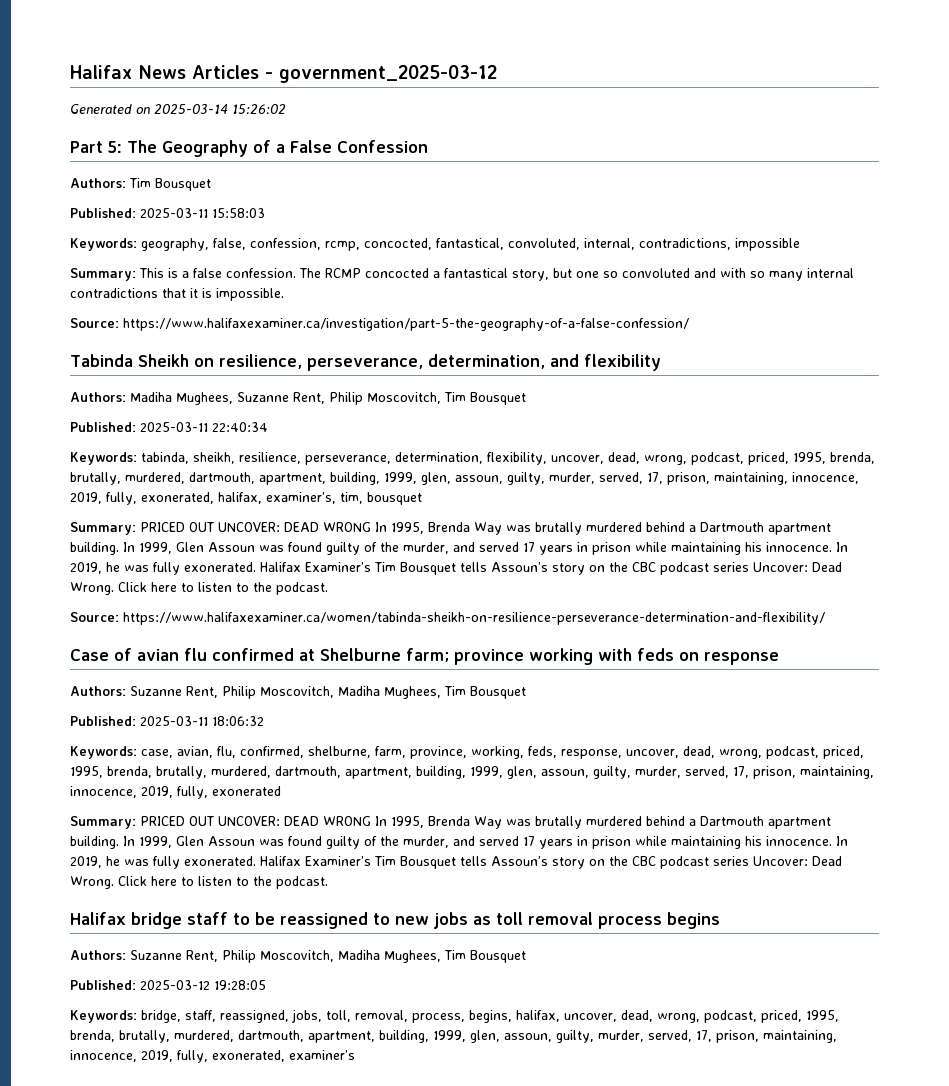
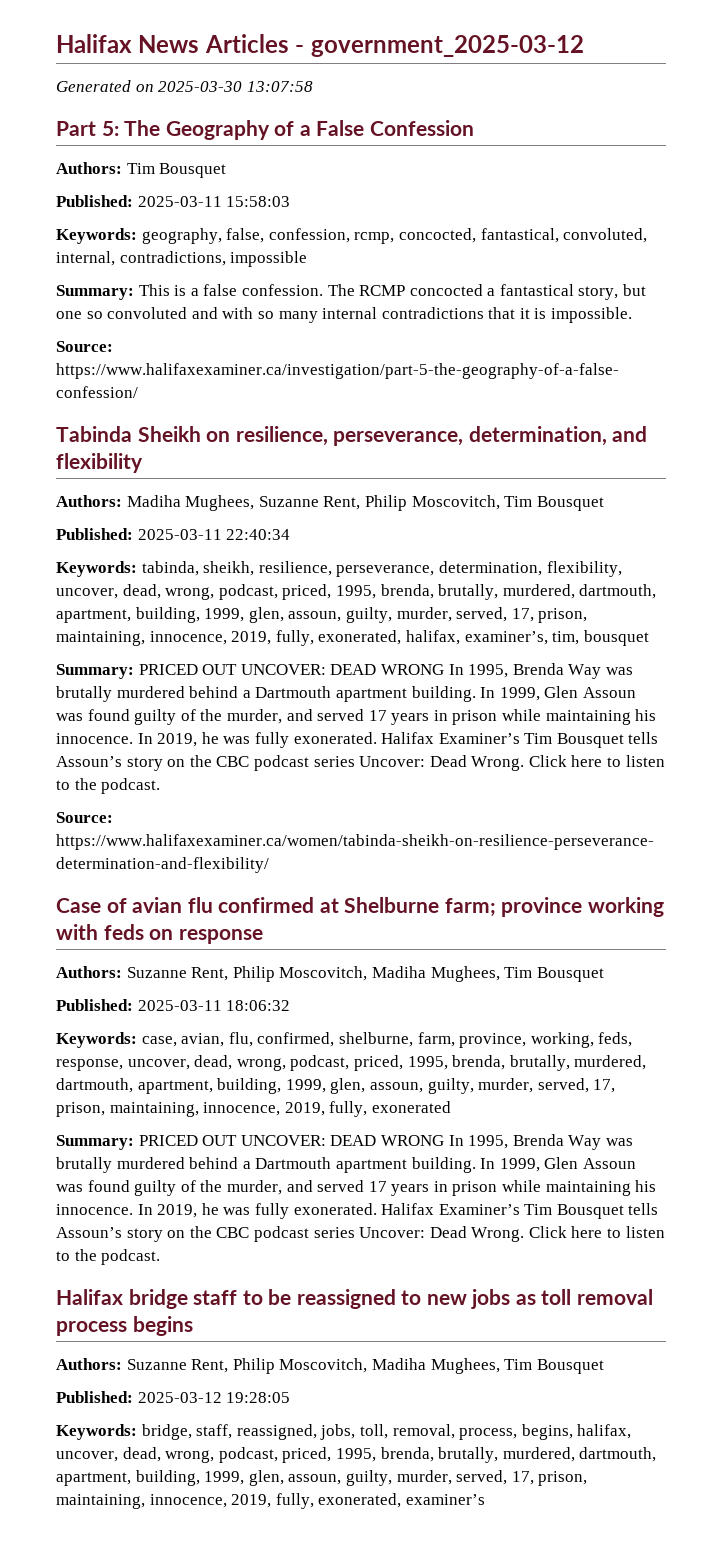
[154,104,286,115] 2025-03-14 15:26:02 -> [158,81,313,92] 2025-03-30 13:07:58

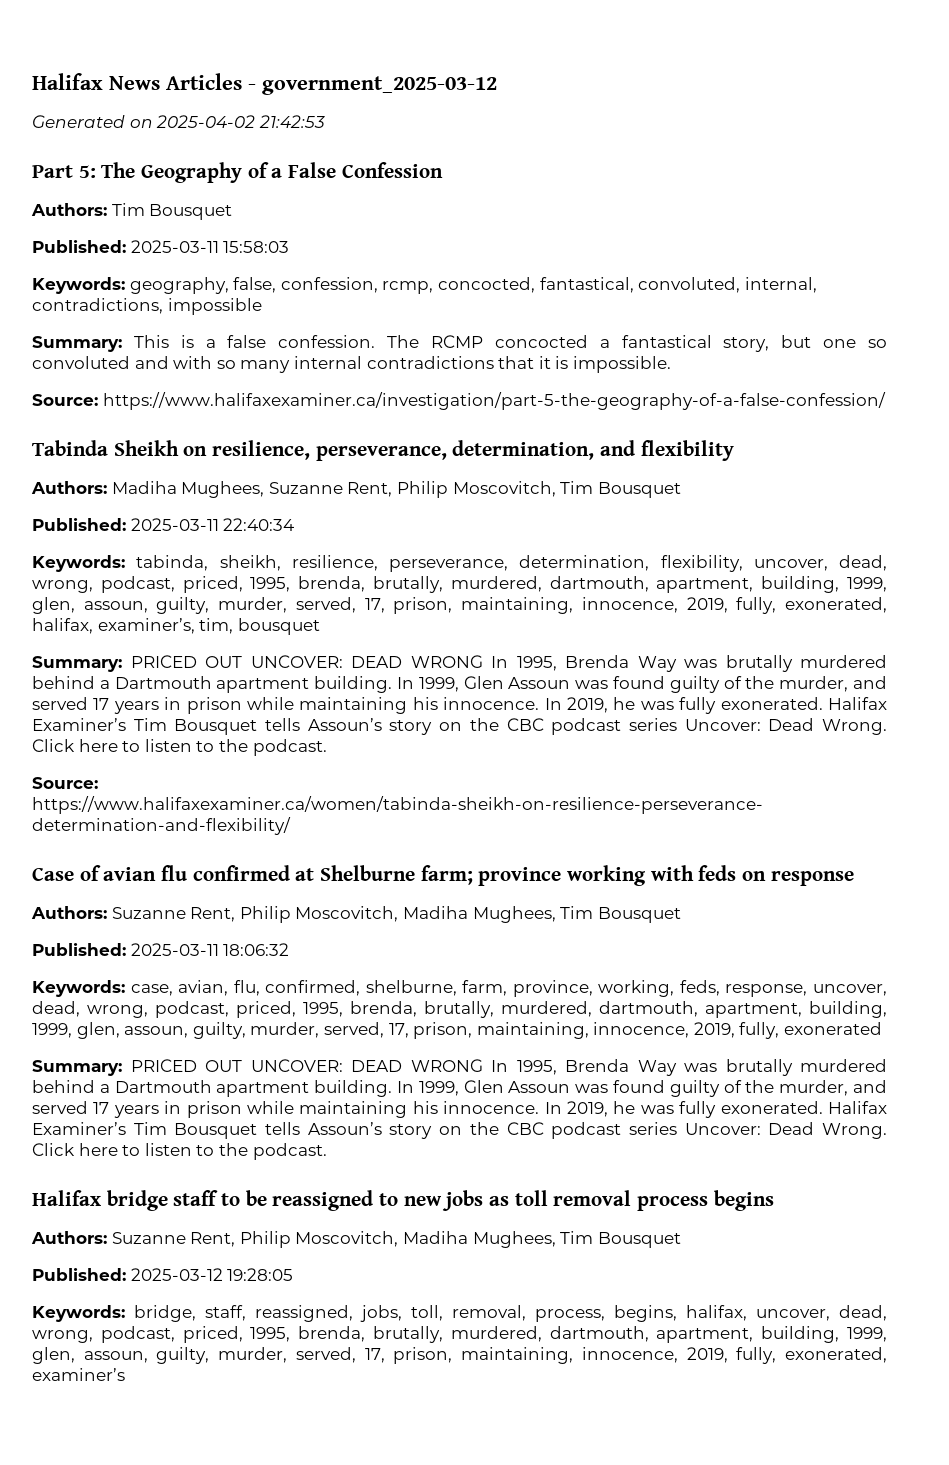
[158,81,313,92] 2025-03-30 13:07:58 -> [156,115,325,128] 2025-04-02 21:42:53

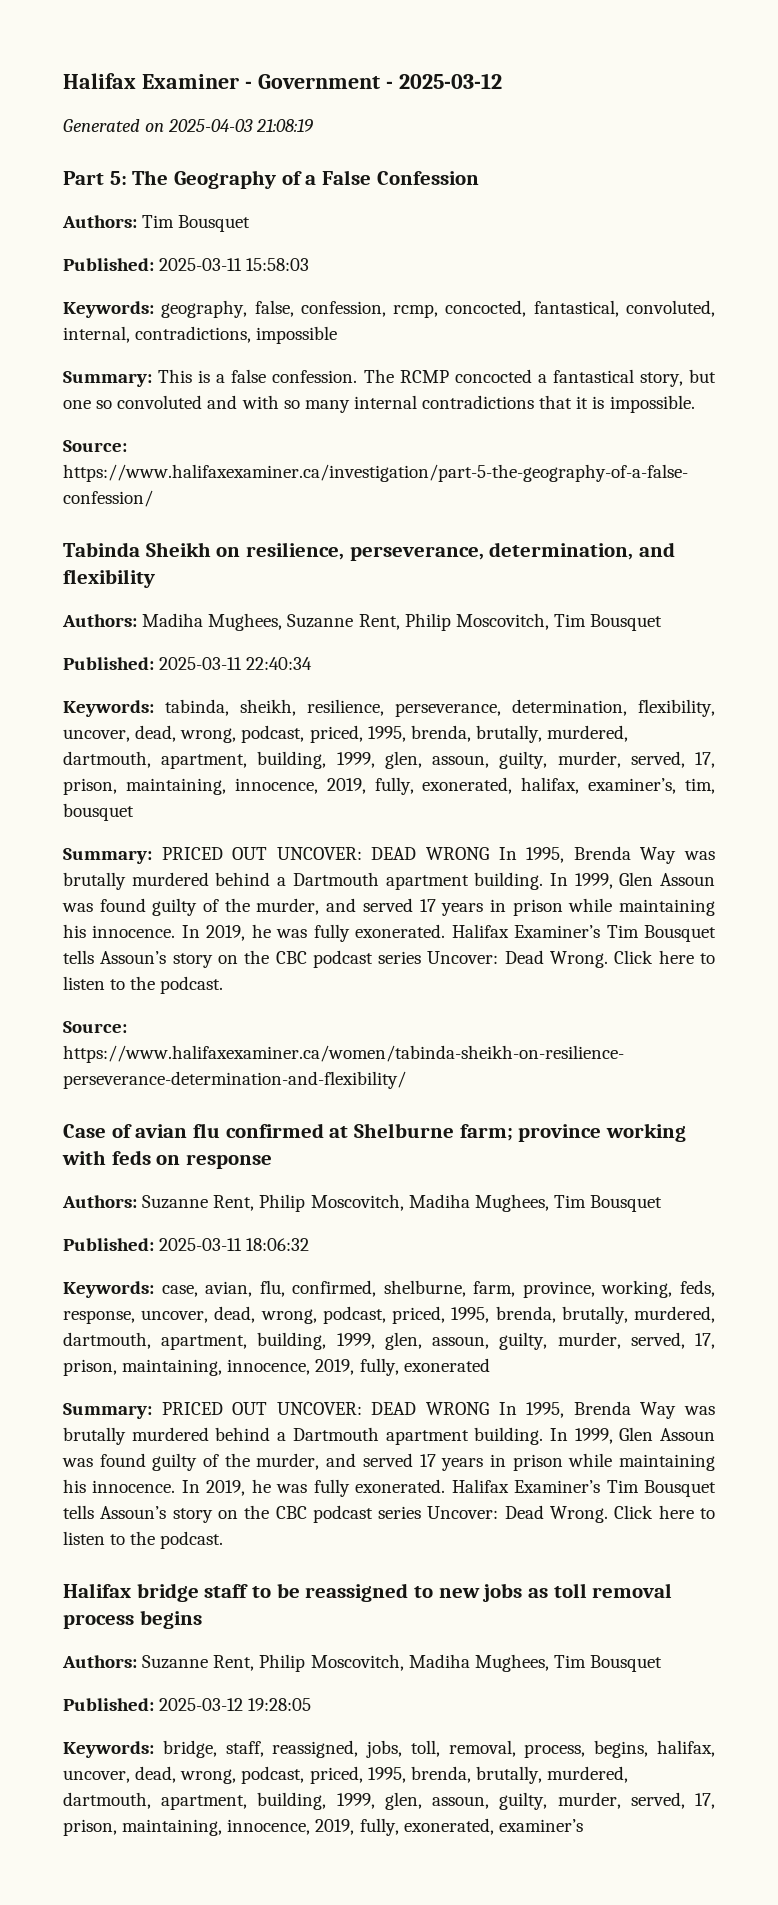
[32,73,497,95] Halifax News Articles - government_2025-03-12 -> [63,73,502,89] Halifax Examiner - Government - 2025-03-12
[156,115,325,128] 2025-04-02 21:42:53 -> [168,119,314,132] 2025-04-03 21:08:19

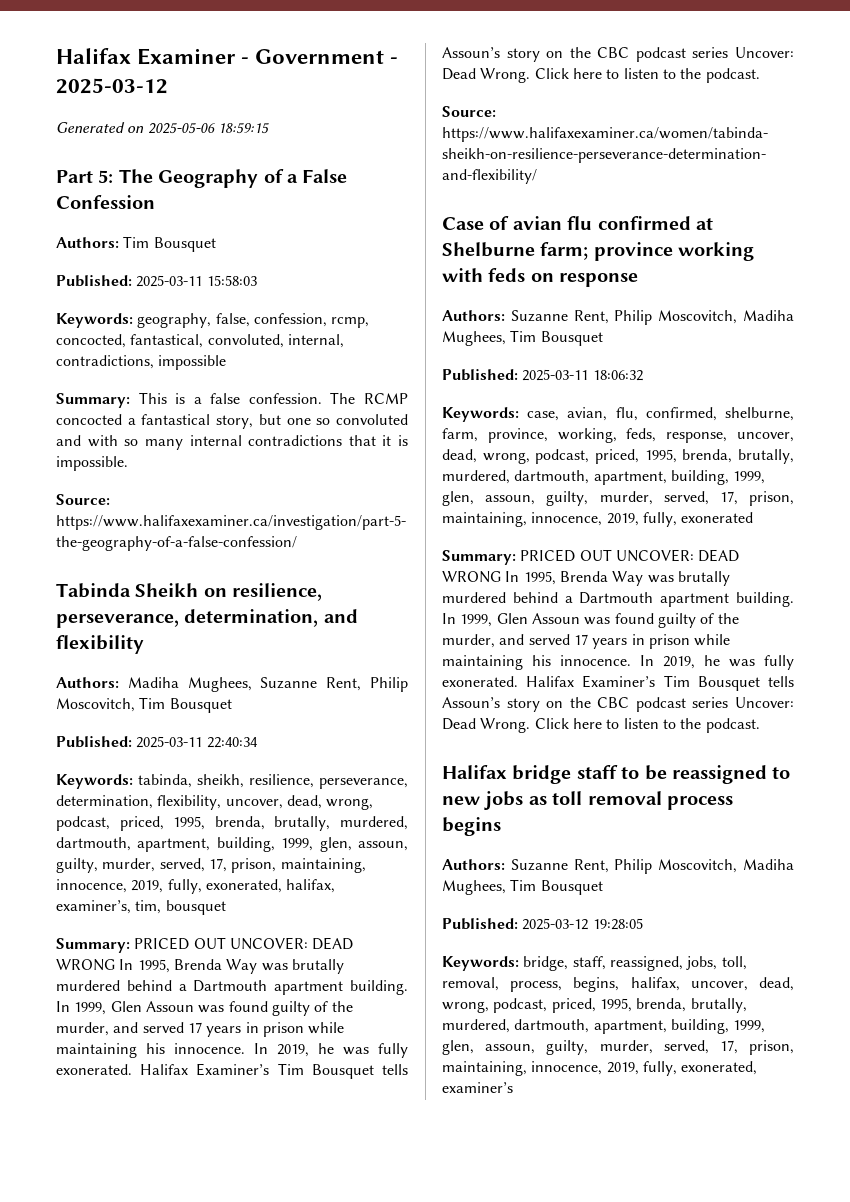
[168,119,314,132] 2025-04-03 21:08:19 -> [147,123,269,134] 2025-05-06 18:59:15

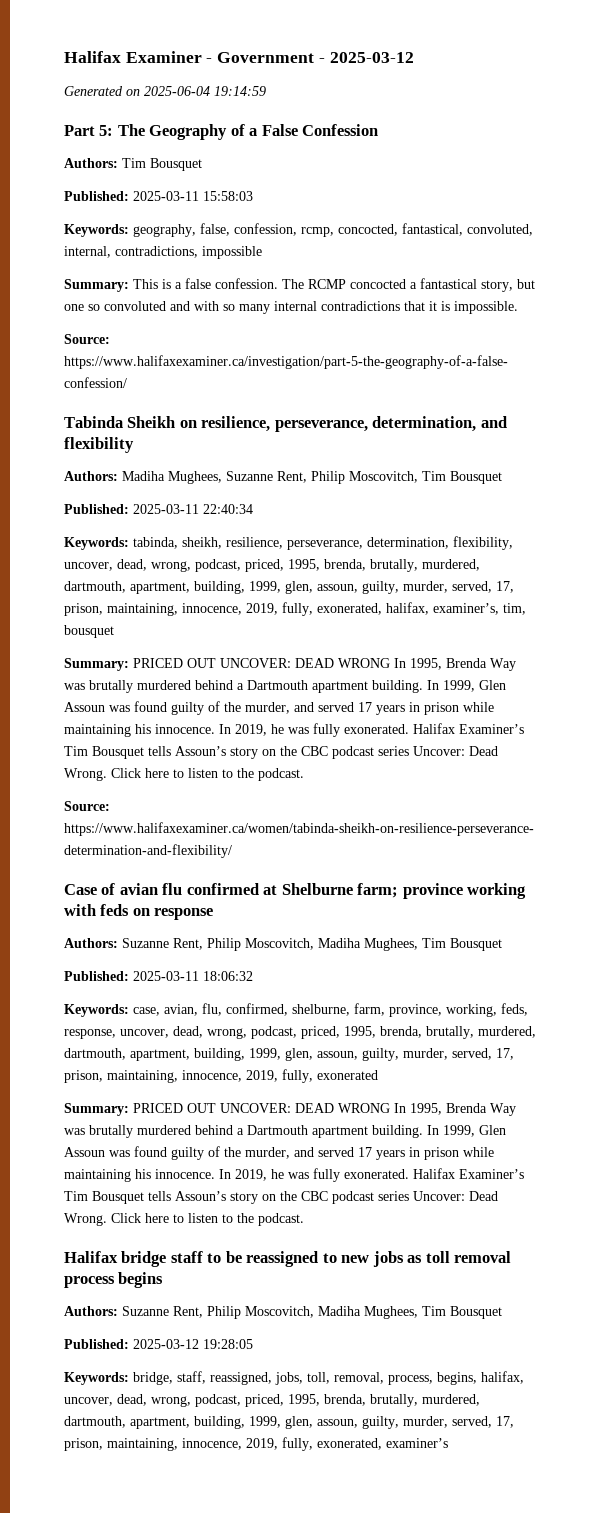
[147,123,269,134] 2025-05-06 18:59:15 -> [144,86,266,96] 2025-06-04 19:14:59

